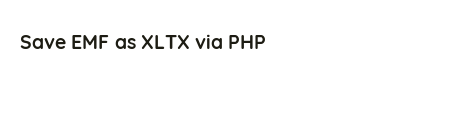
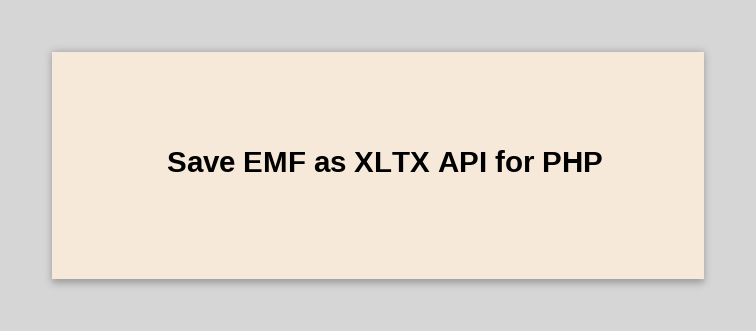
[195,34,224,49] via -> [438,150,535,172] API for

